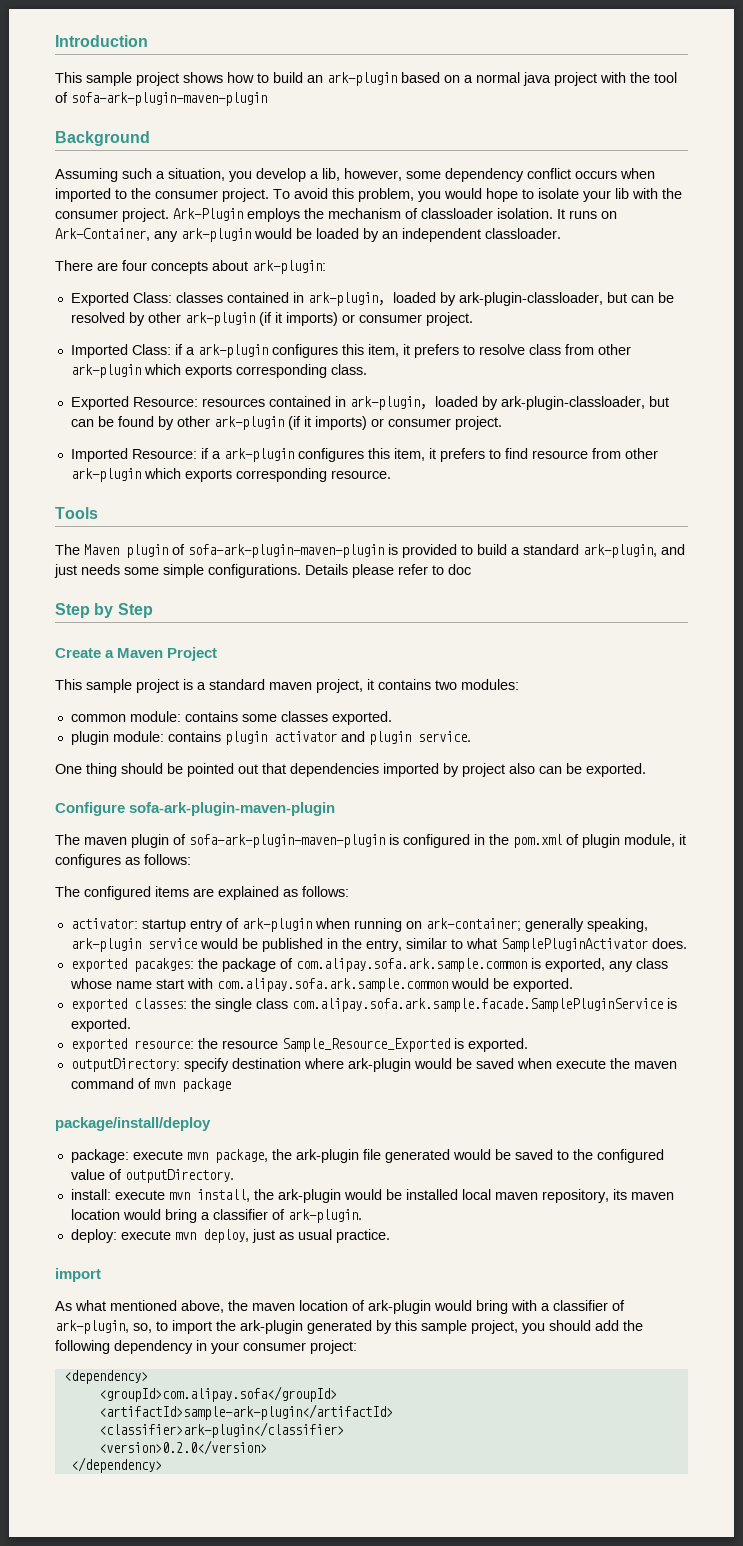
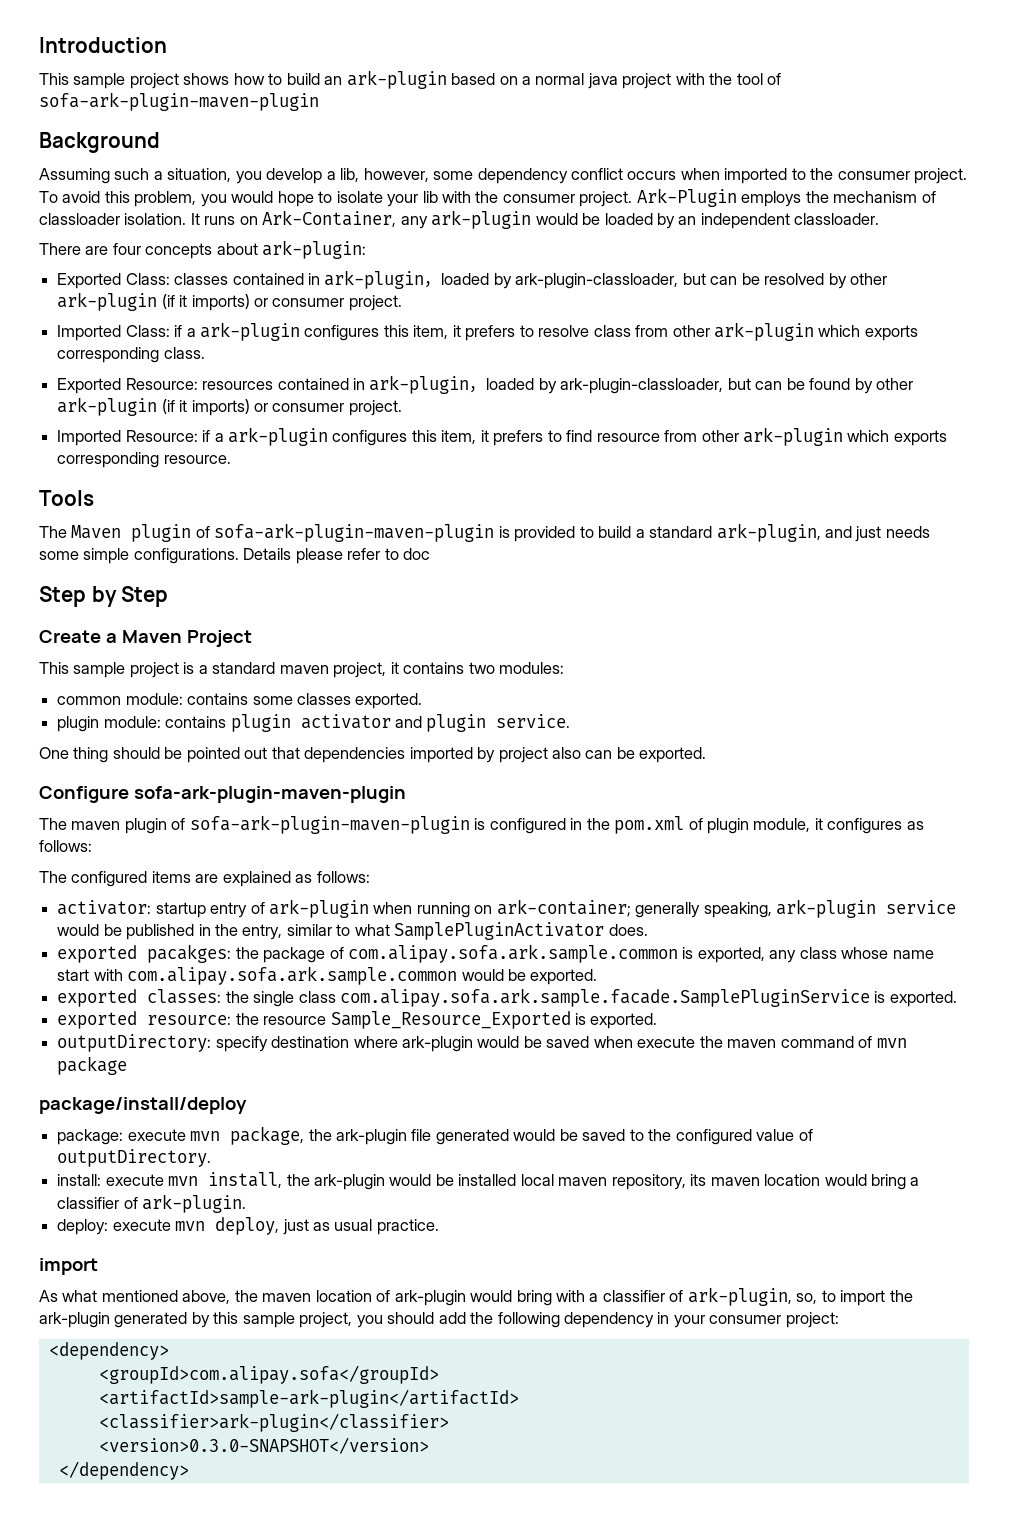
[98,1440,267,1455] <version>0.2.0</version> -> [98,1437,429,1454] <version>0.3.0-SNAPSHOT</version>

